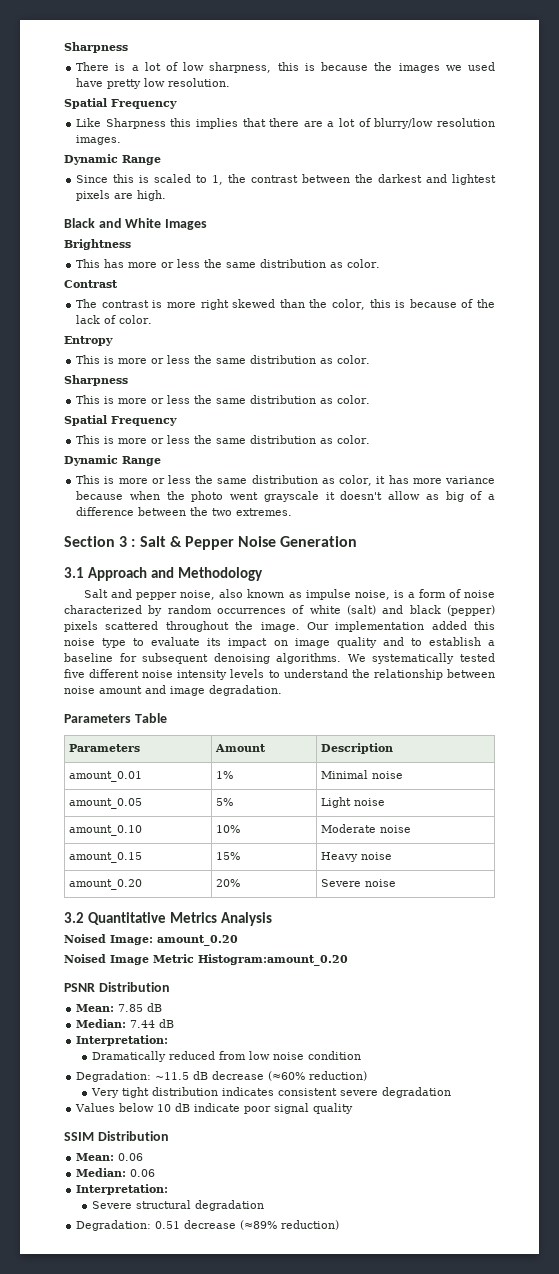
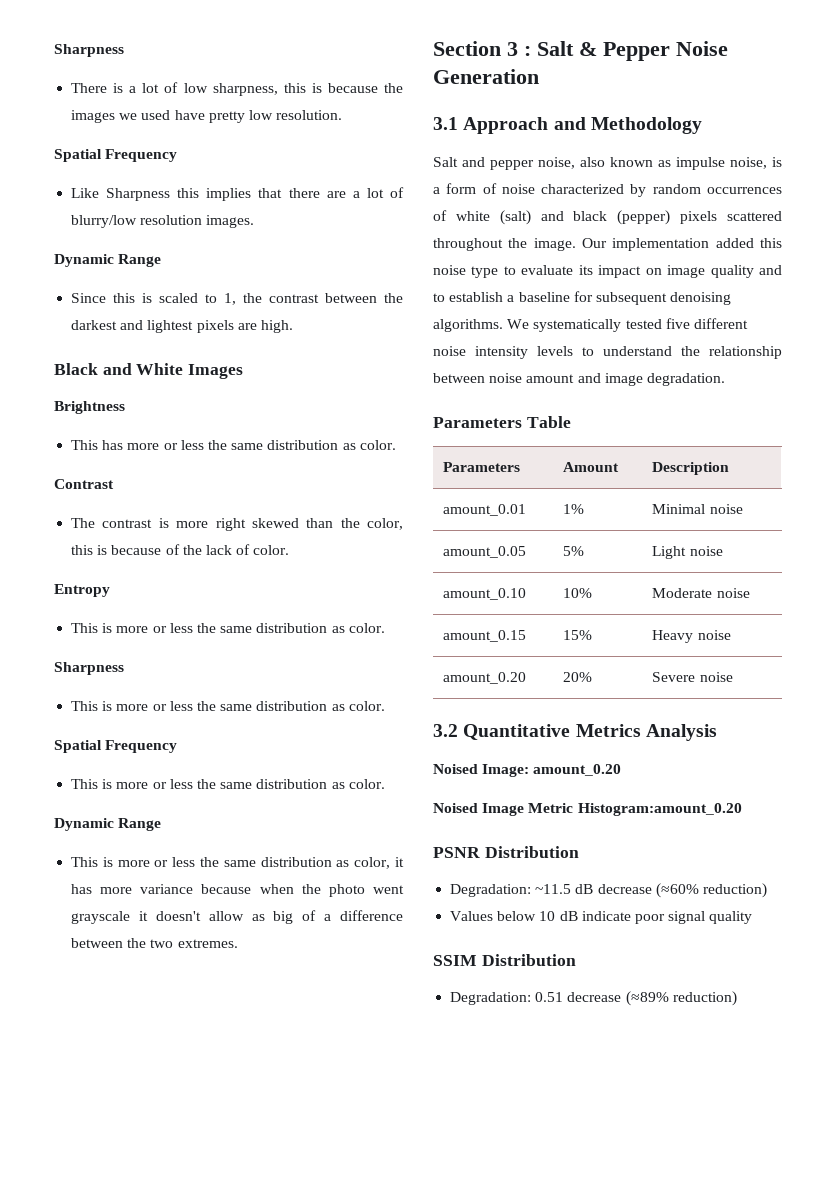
[76,1003,163,1012] [76,1019,175,1028] [76,1035,169,1046] [91,1051,361,1062] // Mean: 7.85 dB // Median: 7.44 dB // Interpretation: // Dramatically reduced from low noise condition -> (579, 852) none
[90,1087,451,1098] // Very tight distribution indicates consistent severe degradation -> (767, 890) none
[76,1153,144,1161] [76,1168,156,1177] [76,1184,169,1195] [91,1200,264,1211] // Mean: 0.06 // Median: 0.06 // Interpretation: // Severe structural degradation -> (576, 960) none

